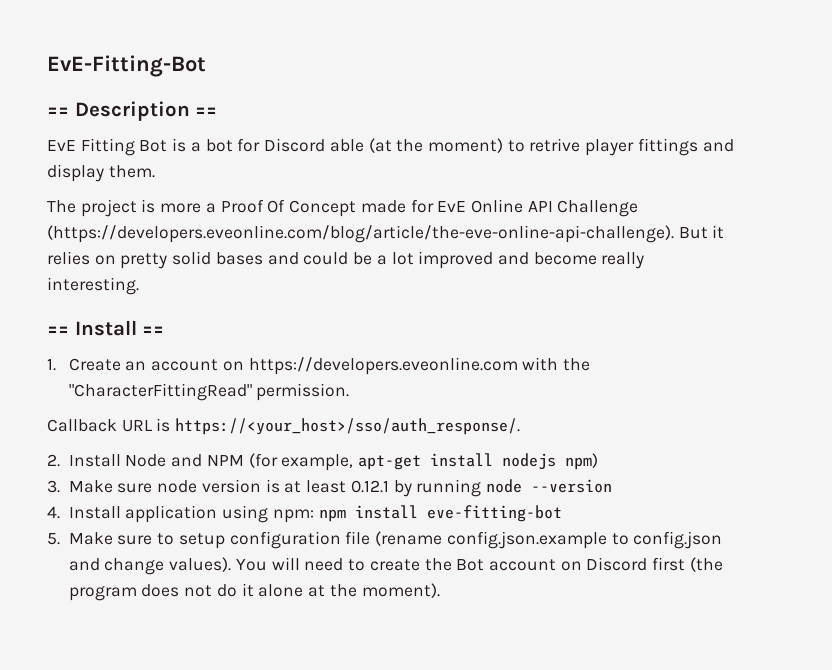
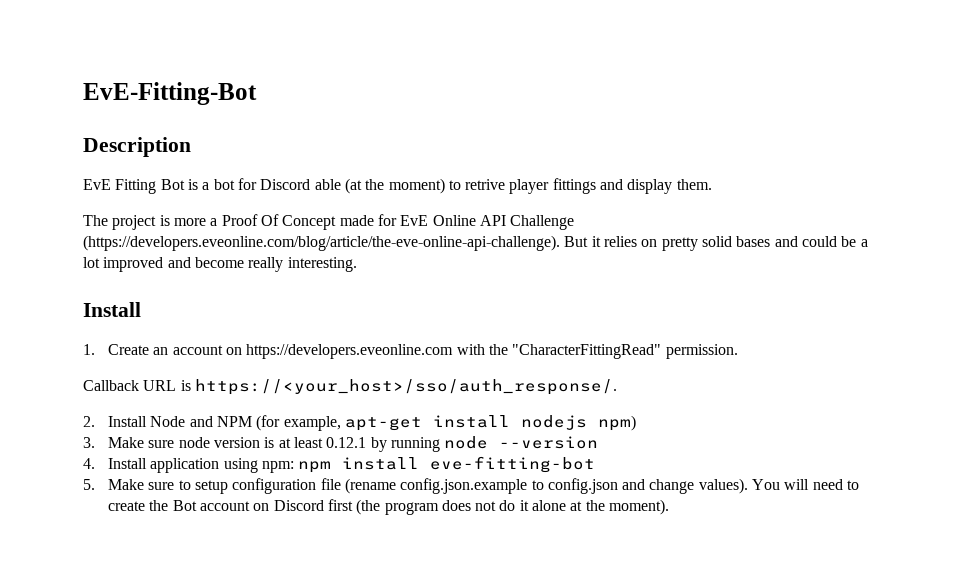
[47,107,69,116] == -> (257, 93) none
[195,107,218,116] == -> (191, 147) none
[47,320,165,336] == Install == -> [83,302,141,317] Install

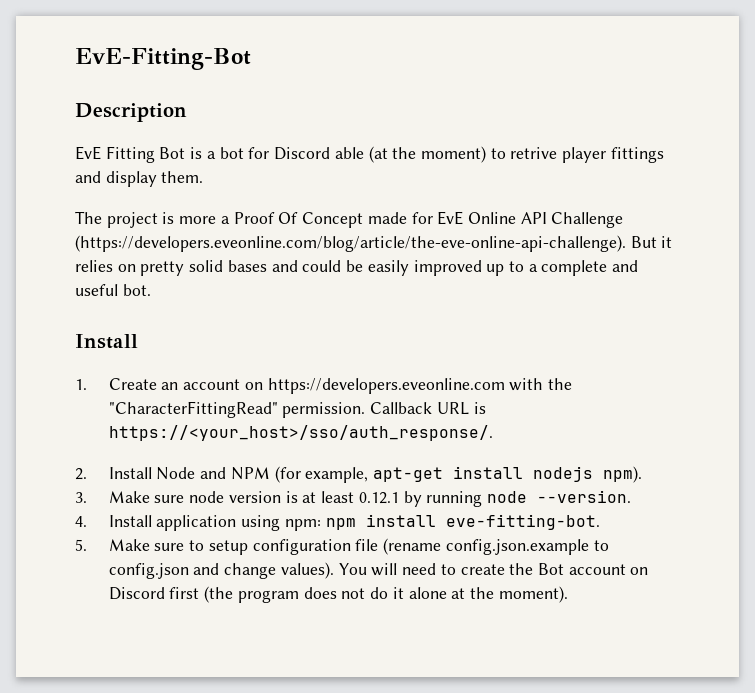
[860,239,868,247] [83,257,357,272] a lot improved and become really interesting. -> [367,260,639,276] [75,284,151,296] easily improved up to a complete and useful bot.
(738, 351) // -> (366, 410) none
[597,415,636,431] npm) -> [603,466,643,483] npm).
[499,436,599,449] --version -> [537,490,632,503] --version.
[430,456,596,473] eve-fitting-bot -> [445,514,600,530] eve-fitting-bot.

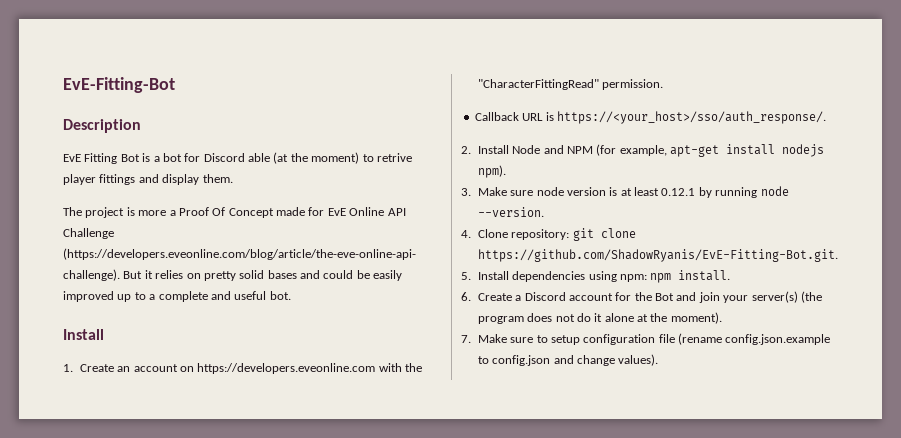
(366, 410) none -> (664, 84) //
[108,514,600,531] [75,539,87,551] Install application using npm: npm install eve-fitting-bot. // 5. -> [477,228,636,241] [477,249,838,262] [461,270,731,283] [461,291,822,303] [477,312,722,324] [461,335,471,343] Clone repository: git clone https://github.com/ShadowRyanis/EvE-Fitting-Bot.git. // 5. Install dependencies using npm: npm install. // 6. Create a Discord account for the Bot and join your server(s) (the program does not do it alone at the moment). // 7.
[338,563,649,576] [108,586,568,603] You will need to create the Bot account on Discord first (the program does not do it alone at the moment). -> (659, 360) none

